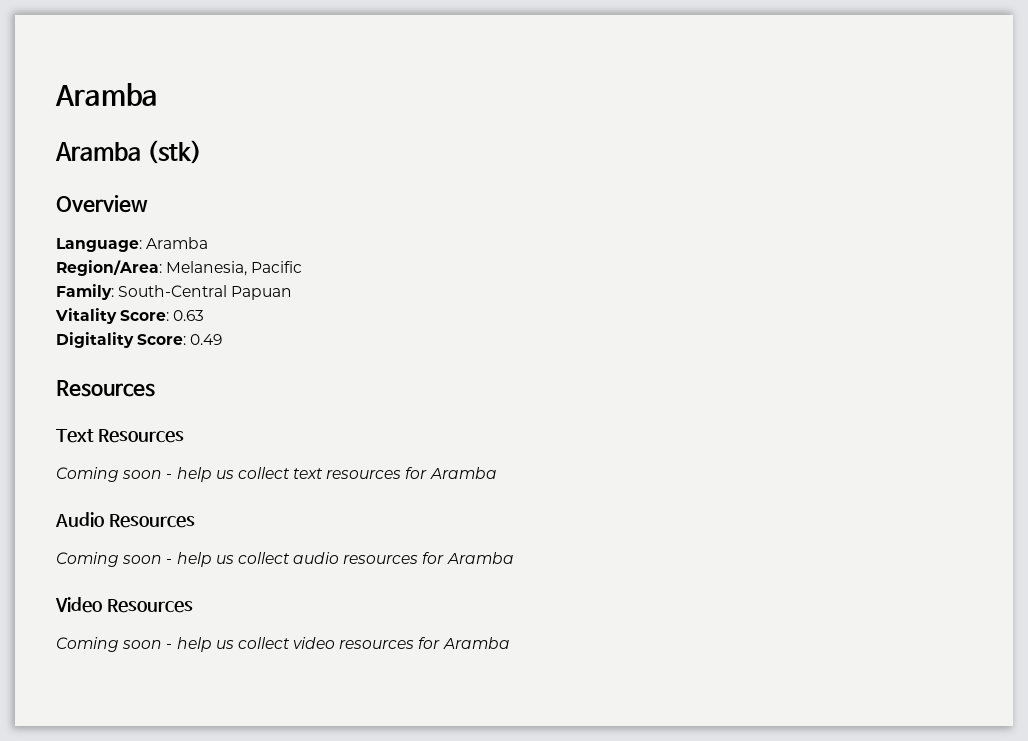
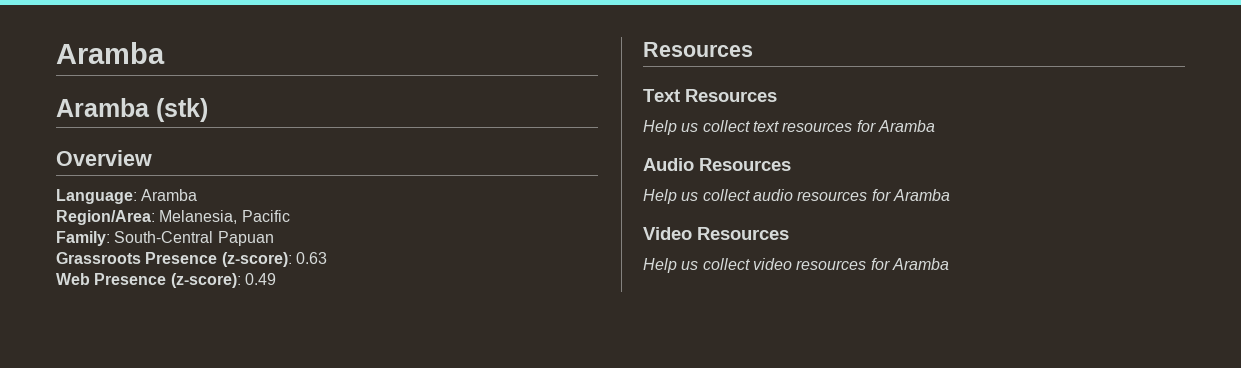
[55,308,205,324] [56,332,187,348] Vitality Score: 0.63 // Digitality Score: -> [56,252,327,267] [56,273,241,288] Grassroots Presence (z-score): 0.63 // Web Presence (z-score):
[56,467,212,482] Coming soon - help -> [643,120,677,135] Help
[56,552,212,567] Coming soon - help -> [643,189,677,204] Help
[56,637,212,652] Coming soon - help -> [643,258,677,273] Help

